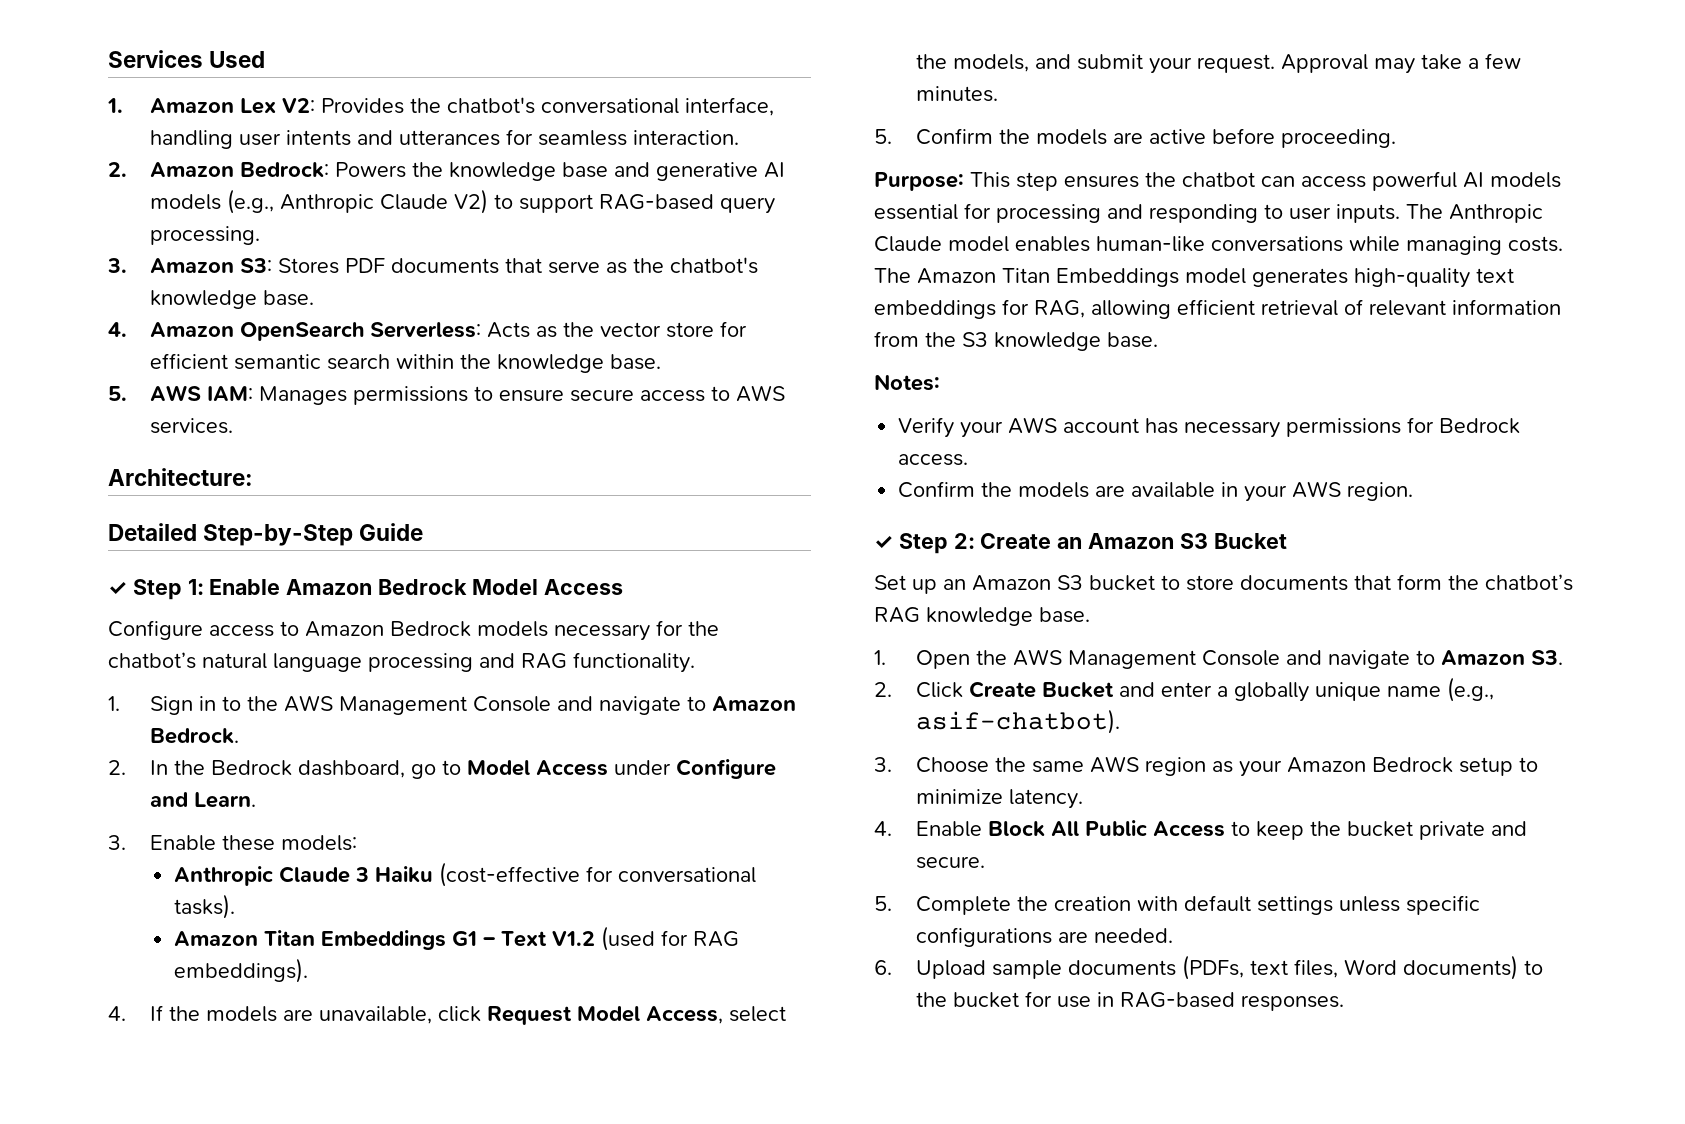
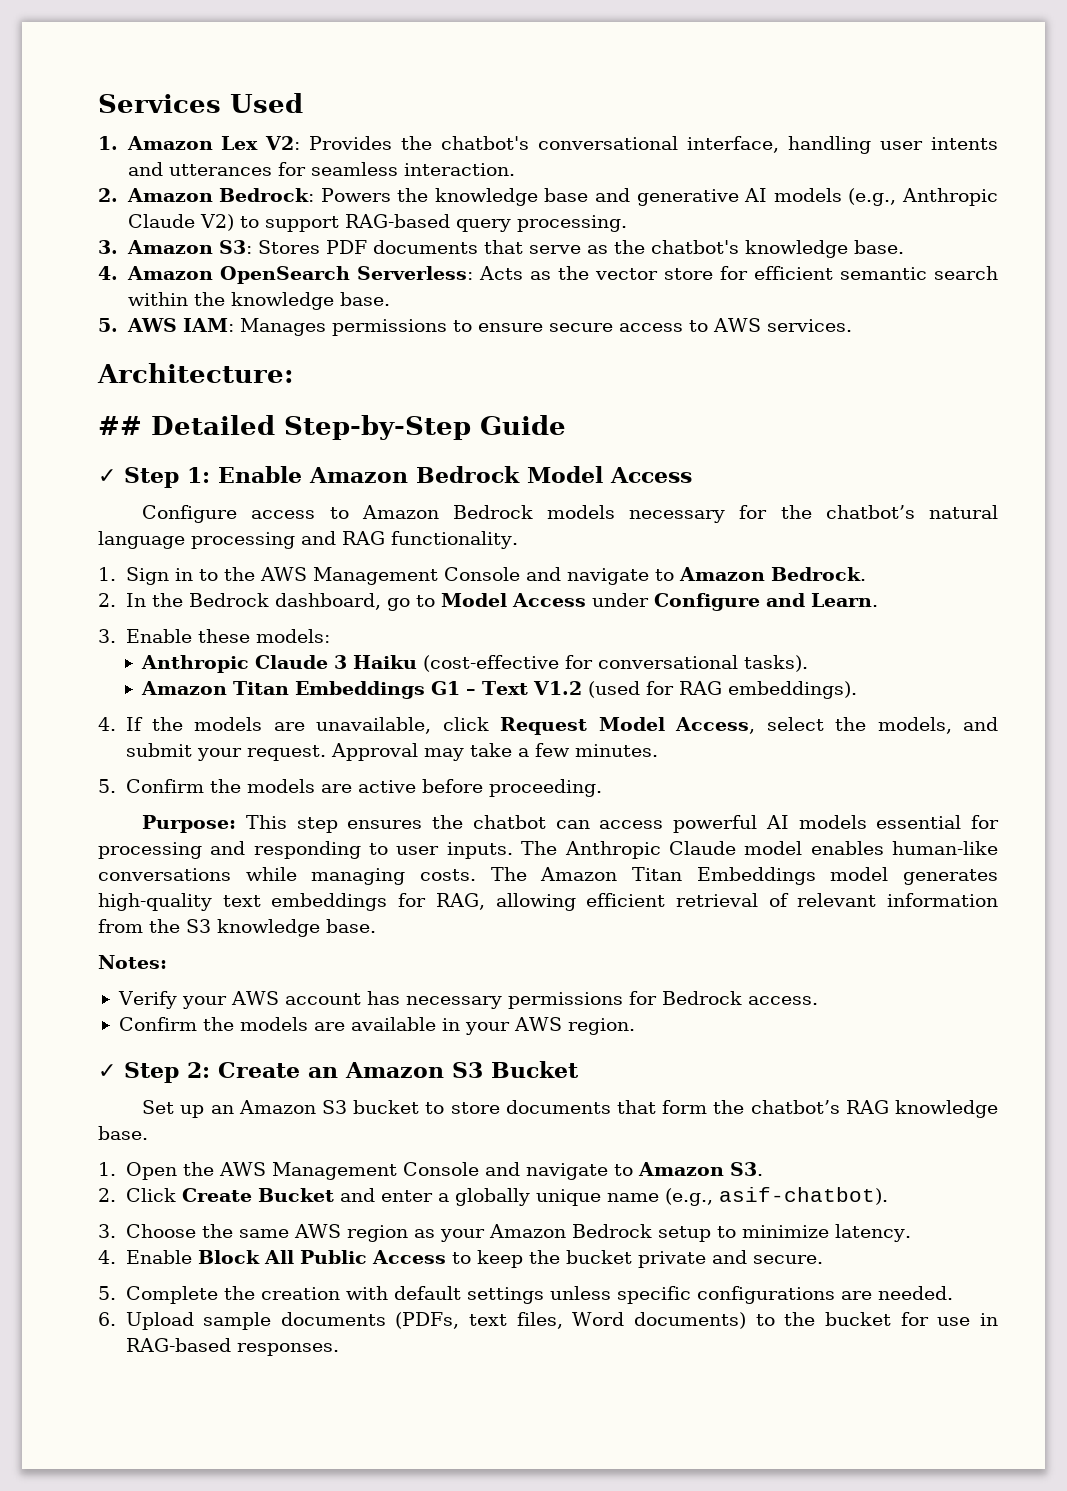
(253, 477) none -> [98,416,142,435] ##

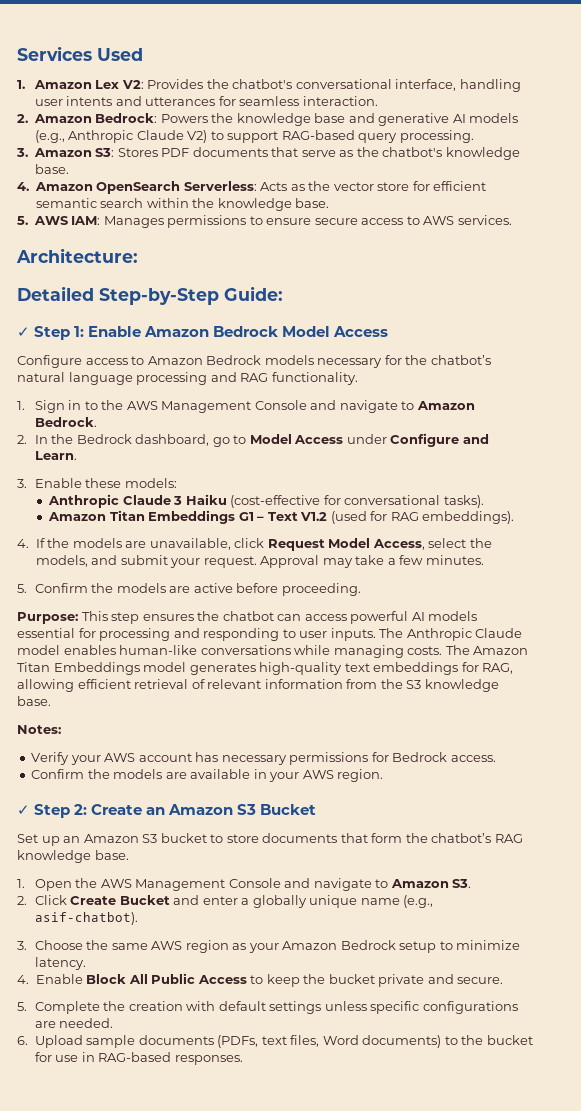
[98,416,142,435] ## -> (138, 255) none
[480,415,566,435] Guide -> [224,286,283,301] Guide:

